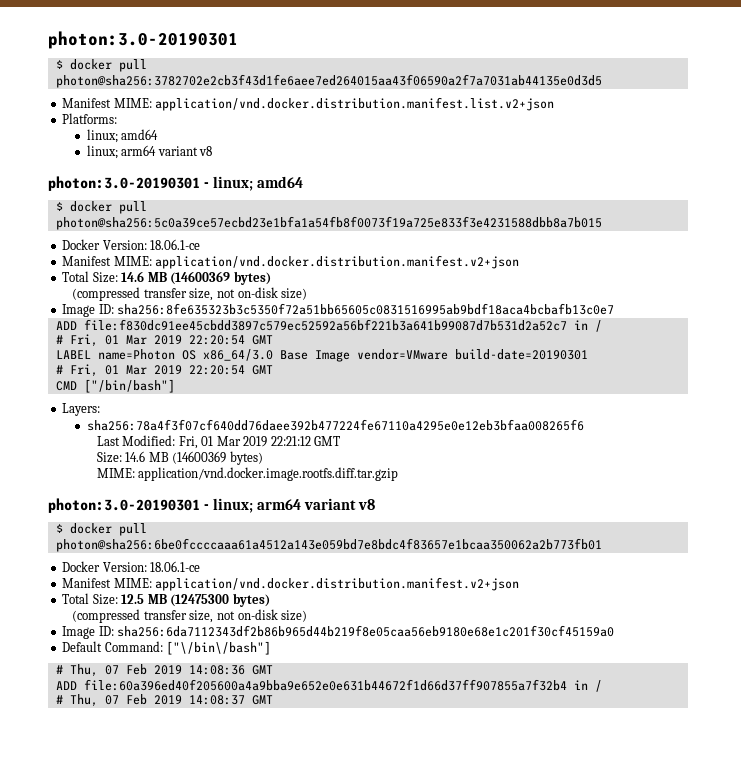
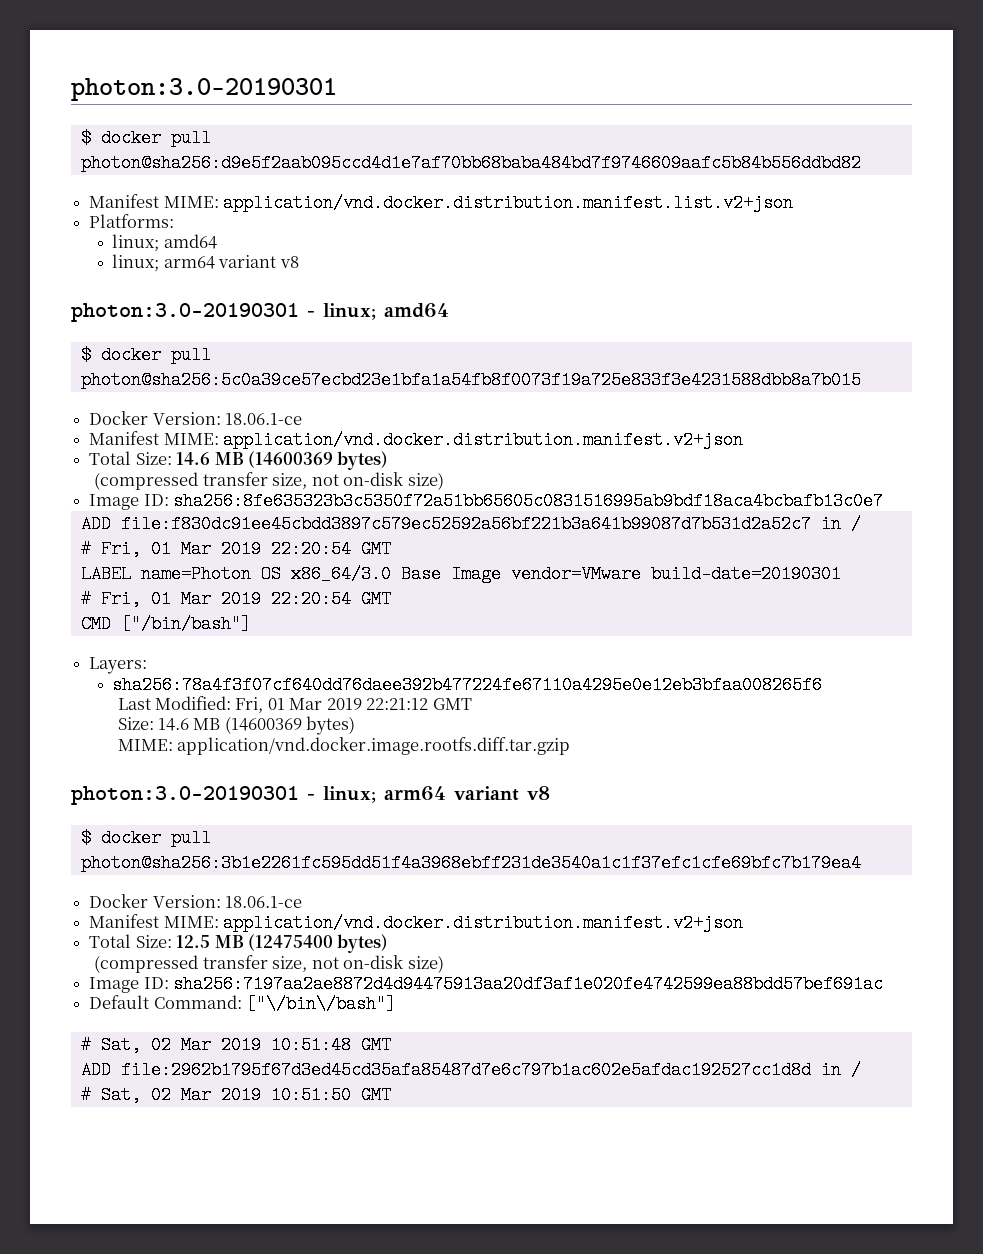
[55,74,602,88] photon@sha256:3782702e2cb3f43d1fe6aee7ed264015aa43f06590a2f7a7031ab44135e0d3d5 -> [80,154,861,172] photon@sha256:d9e5f2aab095ccd4d1e7af70bb68baba484bd7f9746609aafc5b84b556ddbd82
[55,538,602,552] photon@sha256:6be0fccccaaa61a4512a143e059bd7e8bdc4f83657e1bcaa350062a2b773fb01 -> [80,854,861,872] photon@sha256:3b1e2261fc595dd51f4a3968ebff231de3540a1c1f37efc1cfe69bfc7b179ea4
[170,593,270,607] [72,609,308,623] [62,625,615,639] (12475300 bytes) // (compressed transfer size, not on-disk size) // Image ID: sha256:6da7112343df2b86b965d44b219f8e05caa56eb9180e68e1c201f30cf45159a0 -> [247,934,389,953] [94,955,444,973] [89,975,884,993] (12475400 bytes) // (compressed transfer size, not on-disk size) // Image ID: sha256:7197aa2ae8872d4d94475913aa20df3af1e020fe4742599ea88bdd57bef691ac
[69,664,245,677] Thu, 07 Feb 2019 14:08:36 -> [100,1036,351,1054] Sat, 02 Mar 2019 10:51:48
[83,679,602,692] [55,694,245,707] file:60a396ed40f205600a4a9bba9e652e0e631b44672f1d66d37ff907855a7f32b4 in / // # Thu, 07 Feb 2019 14:08:37 -> [120,1061,861,1079] [80,1086,351,1104] file:2962b1795f67d3ed45cd35afa85487d7e6c797b1ac602e5afdac192527cc1d8d in / // # Sat, 02 Mar 2019 10:51:50

